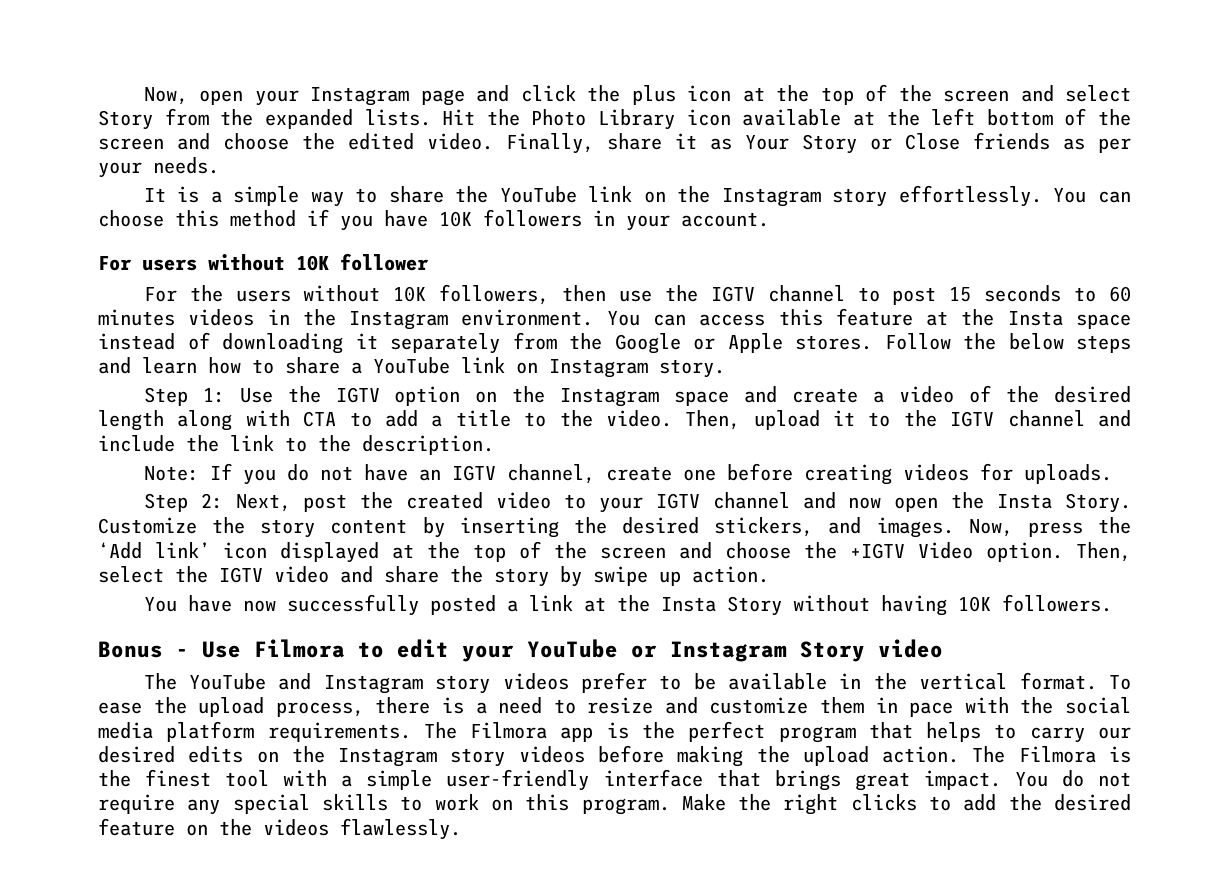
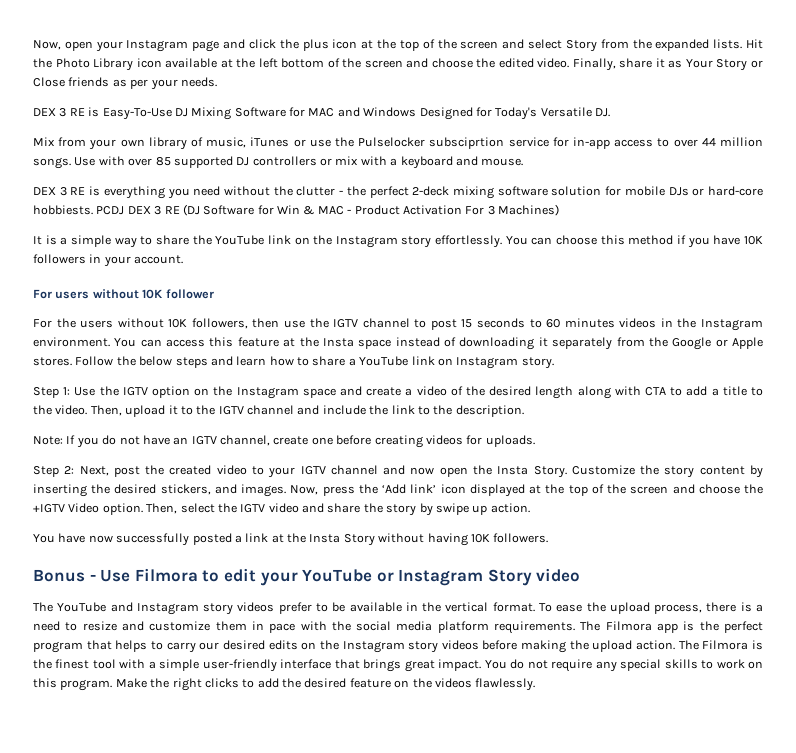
(219, 165) none -> [33,107,610,120] [33,137,764,150] [33,156,524,169] [33,186,763,199] [33,204,559,216] // DEX 3 RE is Easy-To-Use DJ Mixing Software for MAC and Windows Designed for Today's Versatile DJ. // Mix from your own library of music, iTunes or use the Pulselocker subsciprtion service for in-app access to over 44 million songs. Use with over 85 supported DJ controllers or mix with a keyboard and mouse. // DEX 3 RE is everything you need without the clutter - the perfect 2-deck mixing software solution for mobile DJs or hard-core hobbiests. PCDJ DEX 3 RE (DJ Software for Win & MAC - Product Activation For 3 Machines)

